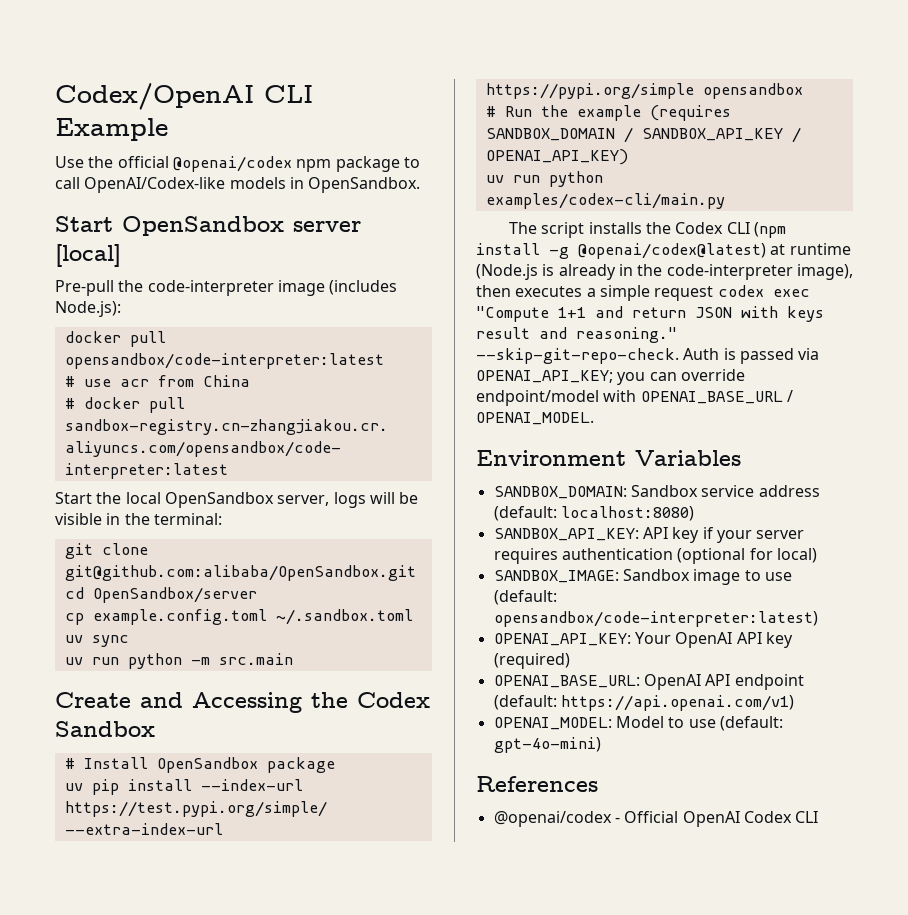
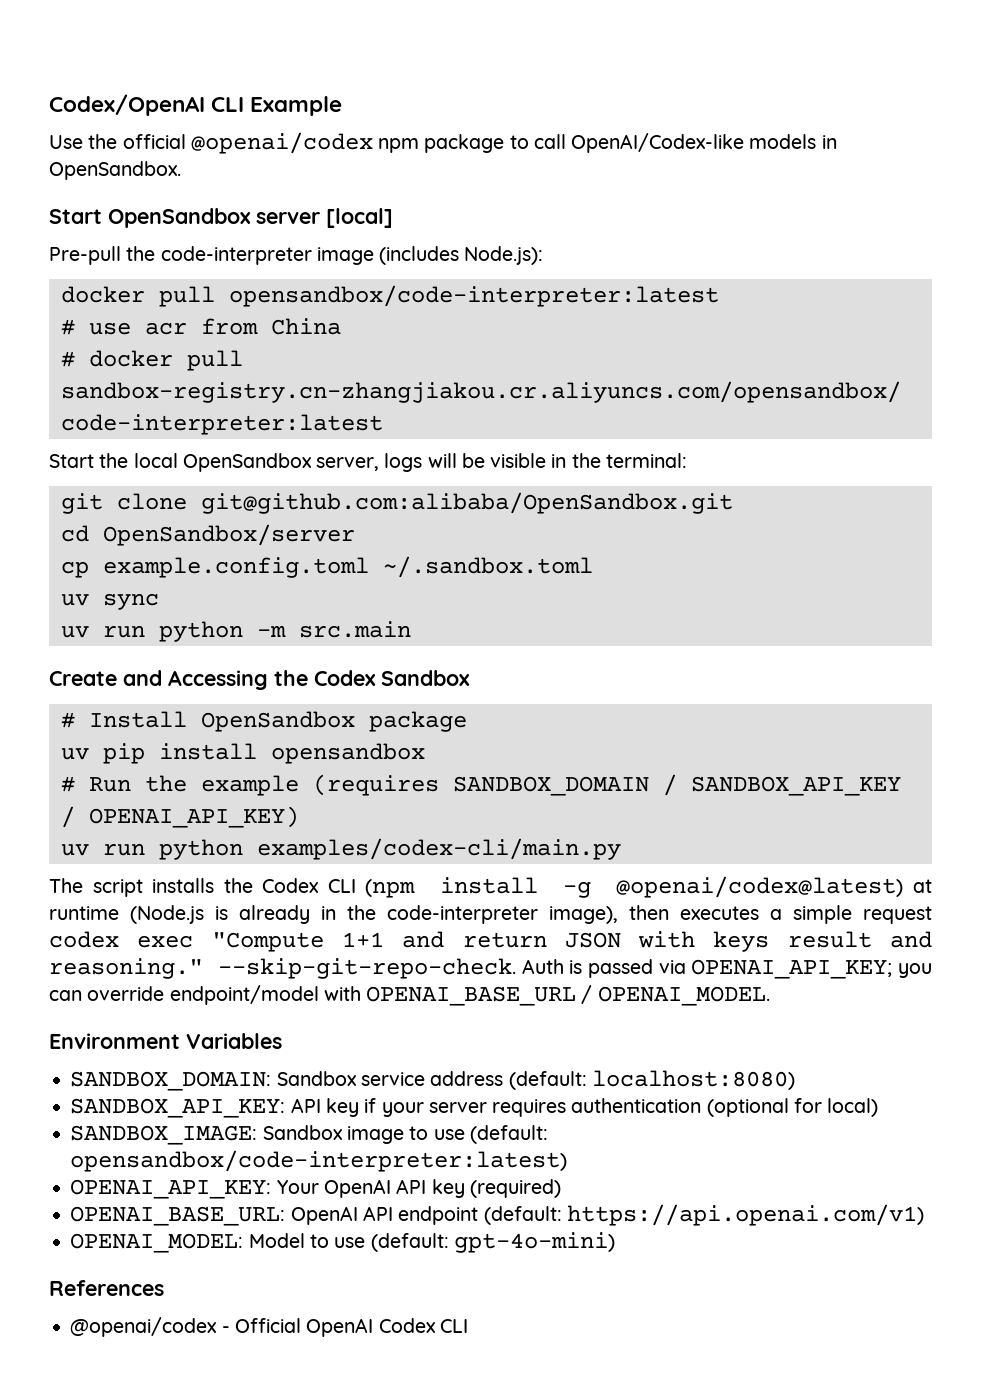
[200,779,303,791] [64,801,327,817] [64,823,223,835] [485,83,694,99] --index-url https://test.pypi.org/simple/ --extra-index-url https://pypi.org/simple -> (257, 751) none

